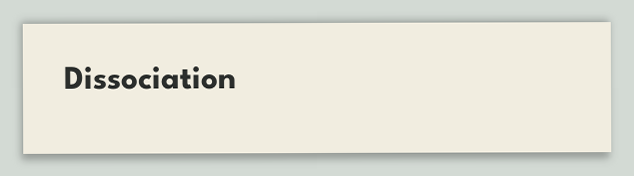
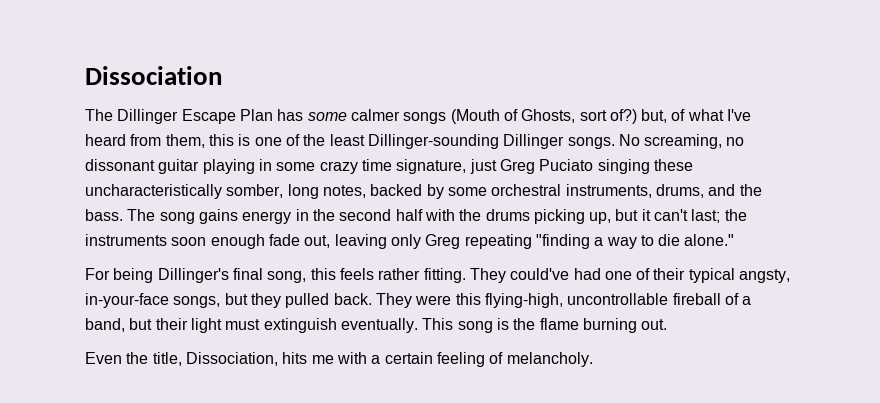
(237, 78) none -> [85,109,752,124] [85,134,745,149] [85,159,693,174] [85,184,762,199] [85,209,747,224] [85,234,735,249] [85,268,791,283] [85,293,752,308] [85,318,668,333] [85,352,593,367] // The Dillinger Escape Plan has some calmer songs (Mouth of Ghosts, sort of?) but, of what I've heard from them, this is one of the least Dillinger-sounding Dillinger songs. No screaming, no dissonant guitar playing in some crazy time signature, just Greg Puciato singing these uncharacteristically somber, long notes, backed by some orchestral instruments, drums, and the bass. The song gains energy in the second half with the drums picking up, but it can't last; the instruments soon enough fade out, leaving only Greg repeating "finding a way to die alone." // For being Dillinger's final song, this feels rather fitting. They could've had one of their typical angsty, in-your-face songs, but they pulled back. They were this flying-high, uncontrollable fireball of a band, but their light must extinguish eventually. This song is the flame burning out. // Even the title, Dissociation, hits me with a certain feeling of melancholy.

